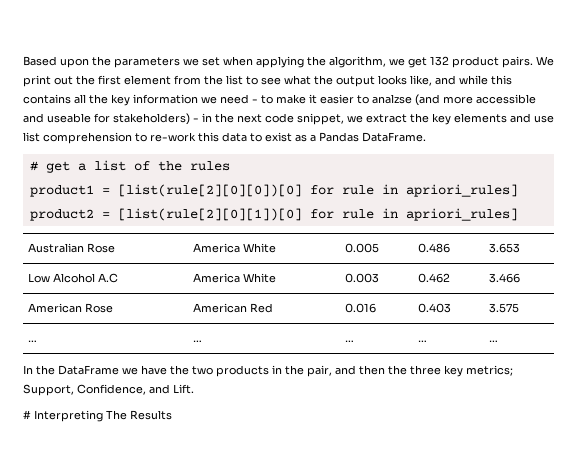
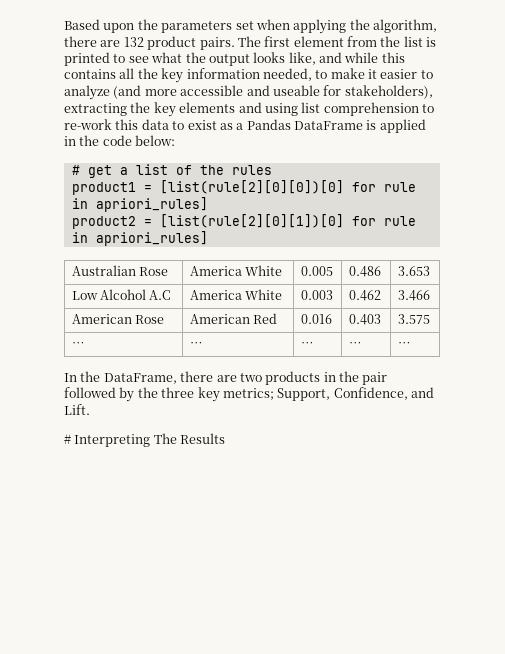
[183,58,199,66] we -> (233, 27) none
[389,57,427,68] we get -> [64,36,121,47] there are
[536,56,554,66] [23,75,95,87] We print out the -> [237,36,261,47] The
(243, 80) none -> [426,37,437,47] [64,52,110,66] is printed
[201,94,258,104] we need - -> [262,68,312,81] needed,
[372,94,412,104] analzse -> [64,85,110,100] analyze
[113,113,407,125] stakeholders) - in the next code snippet, we extract -> [344,85,433,99] [64,103,127,116] stakeholders), extracting
[534,115,554,123] use -> [264,103,298,116] using
[362,132,426,142] DataFrame. -> [294,119,426,133] [64,135,176,146] DataFrame is applied in the code below:
[58,365,189,375] DataFrame we have the -> [103,371,237,384] DataFrame, there are
[307,365,385,377] pair, and then -> [362,372,388,385] [64,387,135,402] pair followed by

